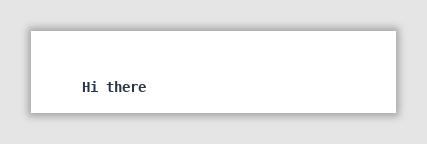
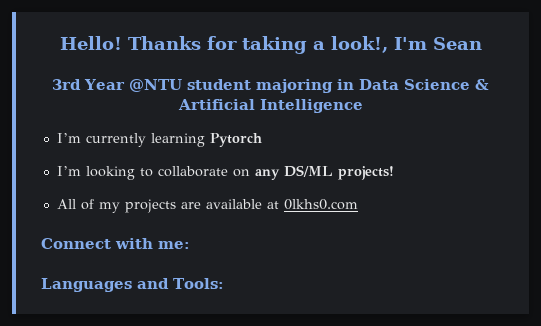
[82,81,146,92] Hi there -> [59,36,482,54] [52,79,489,93] [177,99,363,113] [56,133,262,147] [56,165,394,180] [56,199,358,213] [41,238,190,249] [41,278,224,292] Hello! Thanks for taking a look!, I'm Sean // 3rd Year @NTU student majoring in Data Science & Artificial Intelligence // I’m currently learning Pytorch // I’m looking to collaborate on any DS/ML projects! // All of my projects are available at 0lkhs0.com // Connect with me: // Languages and Tools:

